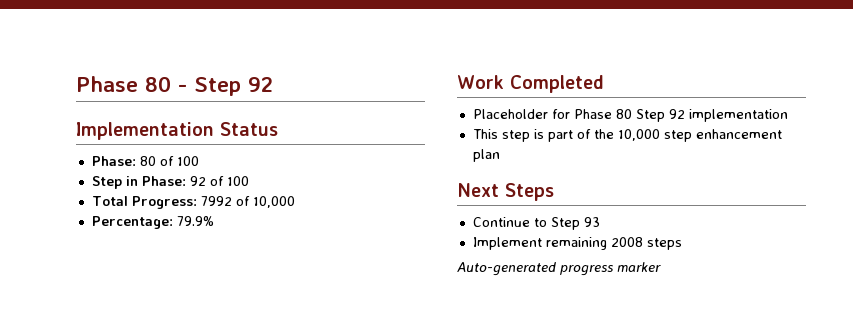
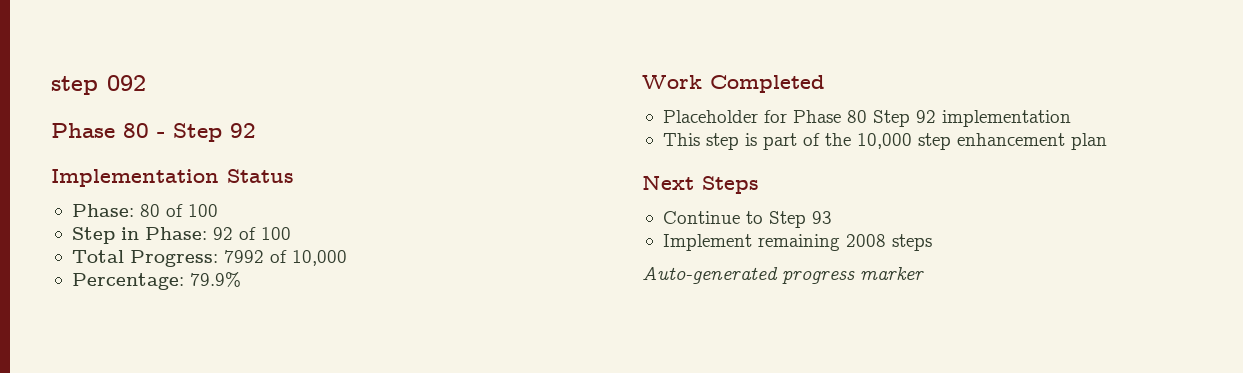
(76, 84) none -> [51,75,146,95] step 092 //

